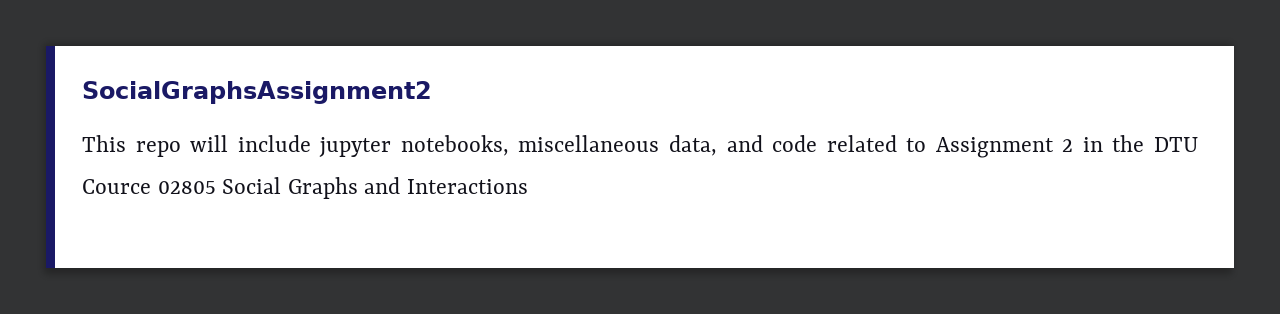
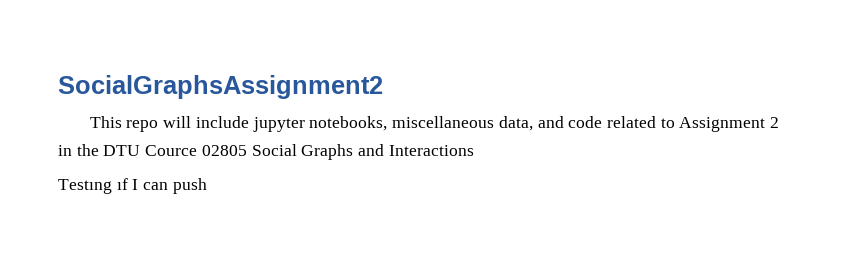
(529, 186) none -> [58,178,207,194] // Testıng ıf I can push

